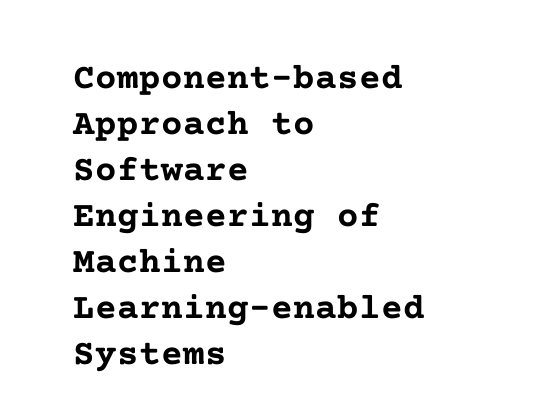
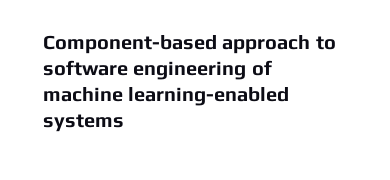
[72,110,315,141] [73,156,249,181] [73,202,381,234] [73,248,227,273] [73,294,425,326] [73,342,227,372] Approach to Software Engineering of Machine Learning-enabled Systems -> [222,35,336,54] [43,60,272,80] [43,87,290,106] [43,114,124,132] approach to software engineering of machine learning-enabled systems

